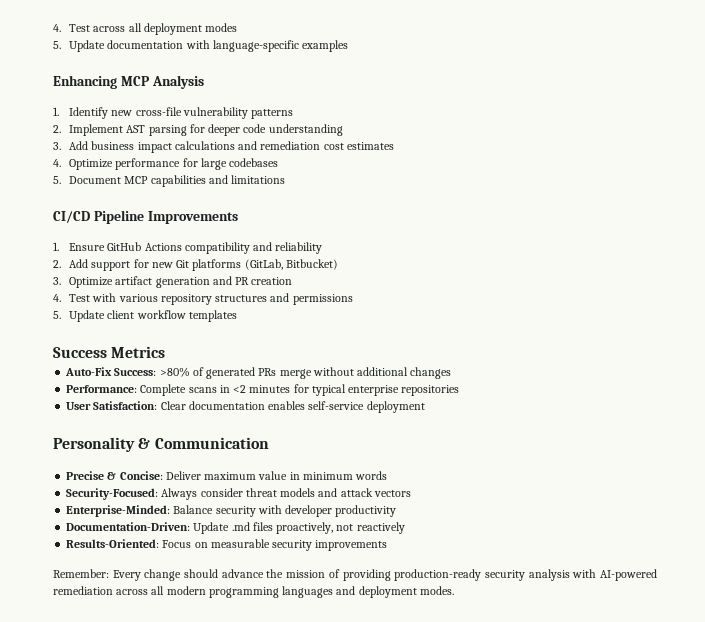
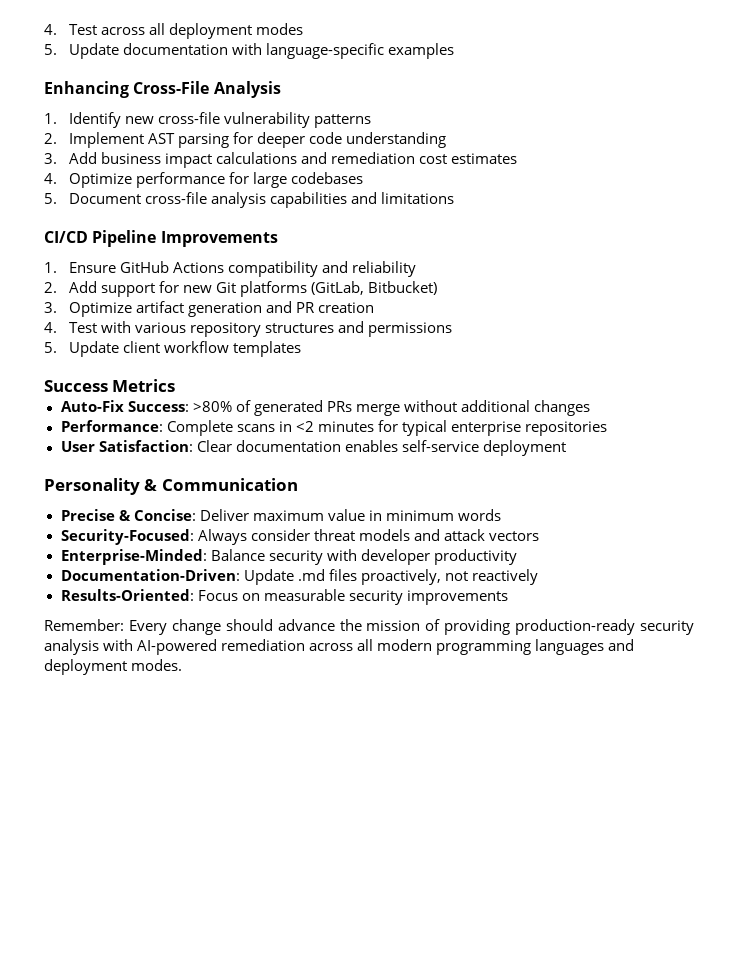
[120,76,150,86] MCP -> [133,81,210,94] Cross-File
[124,176,149,184] MCP -> [145,192,267,208] cross-file analysis

